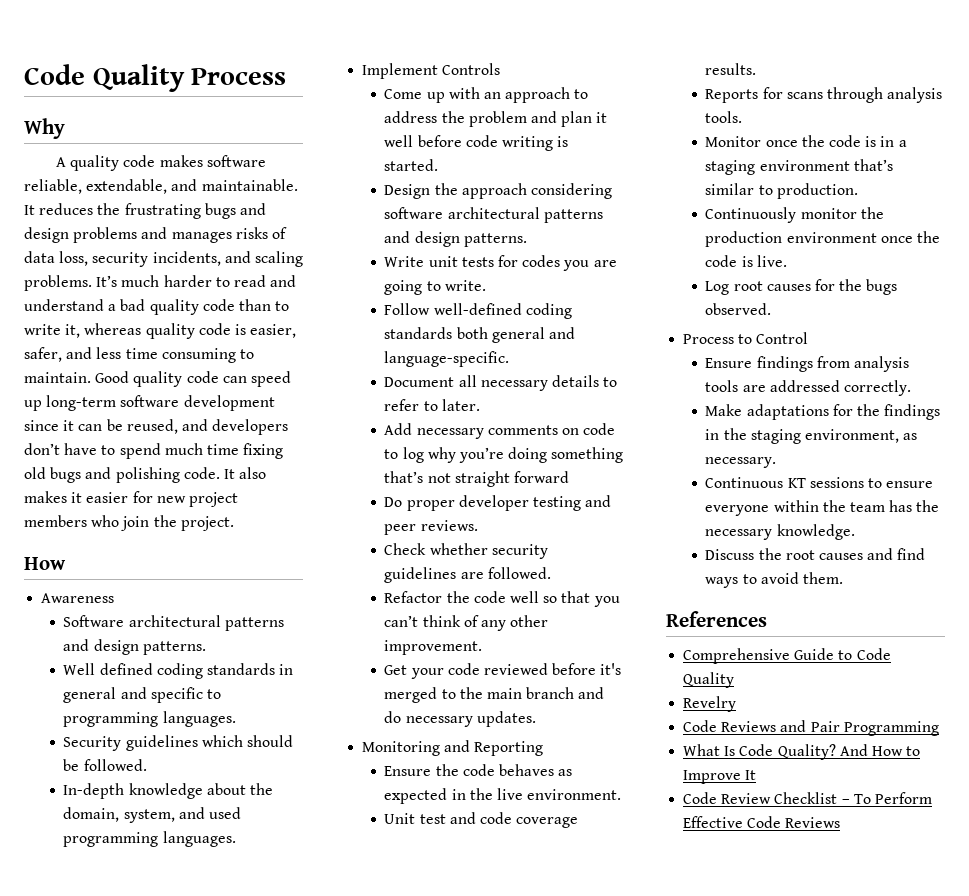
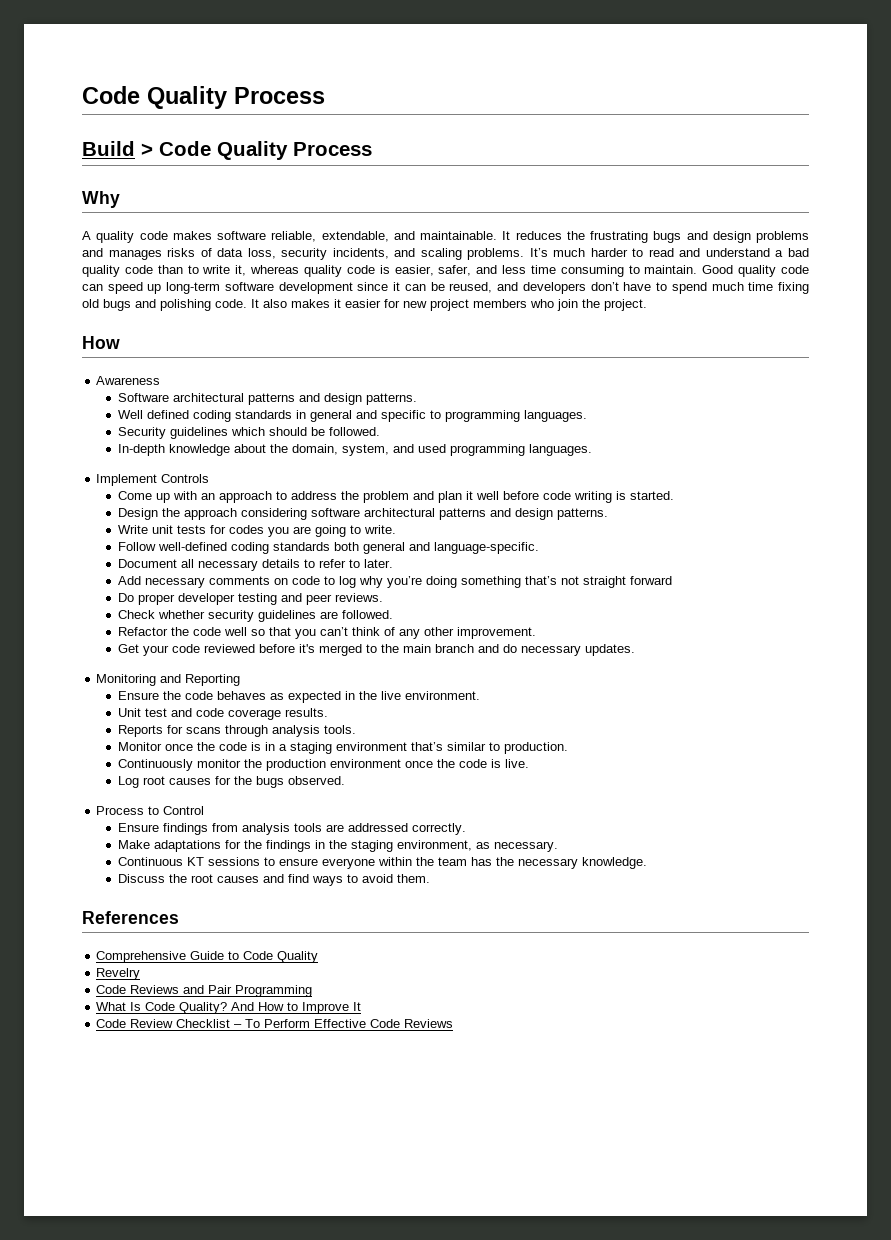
[24,64,287,92] Code Quality Process -> [82,86,325,109] [82,141,372,160] Code Quality Process // Build > Code Quality Process

